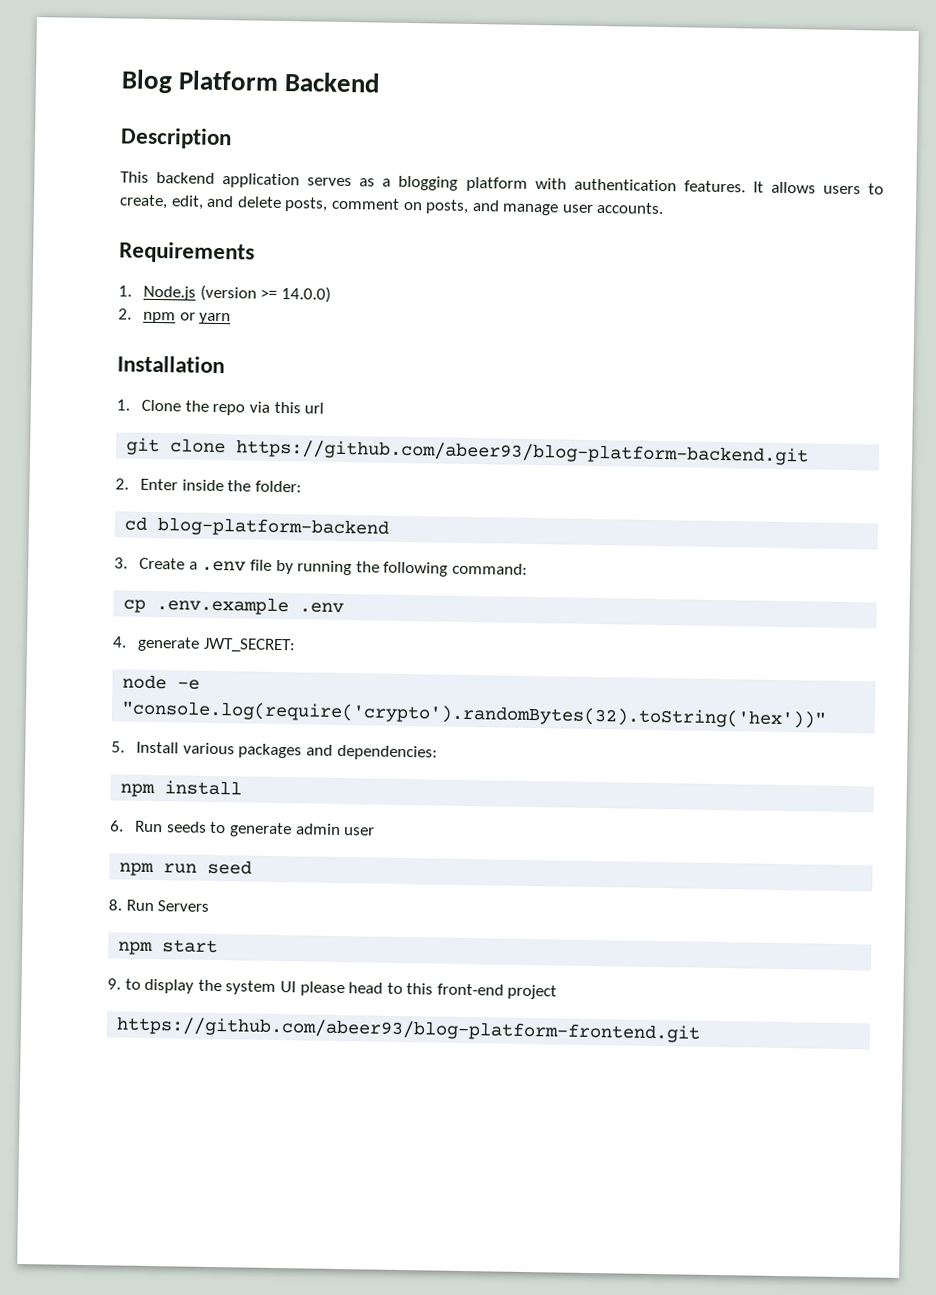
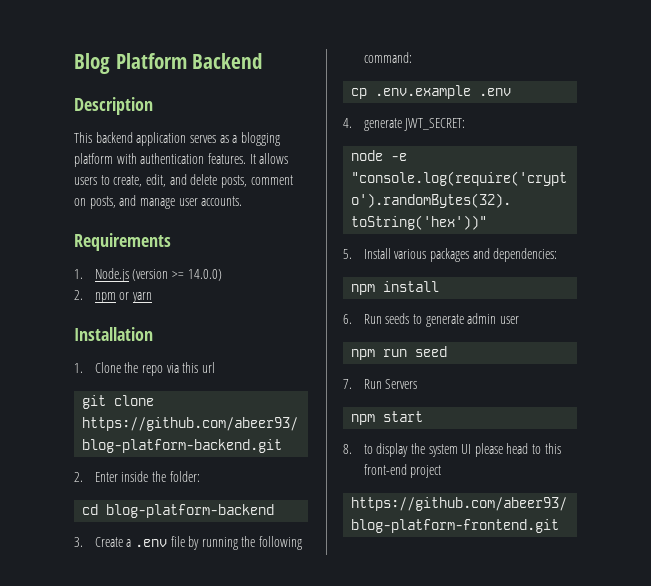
[108,899,122,911] 8. -> [343,379,352,389] 7.
[107,978,121,990] 9. -> [343,444,352,454] 8.

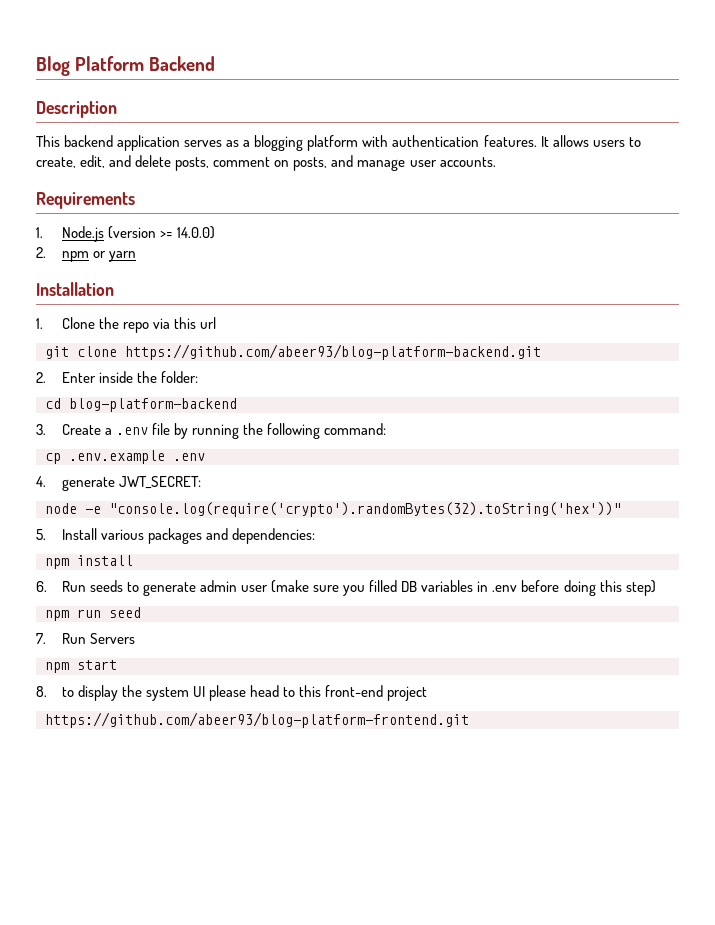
(519, 320) none -> [271,580,656,596] (make sure you filled DB variables in .env before doing this step)

